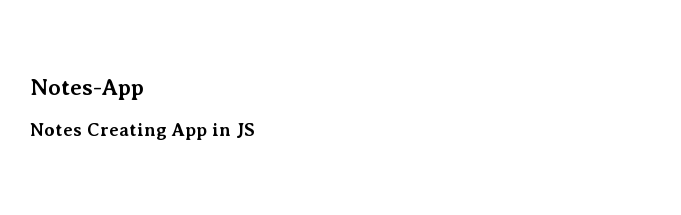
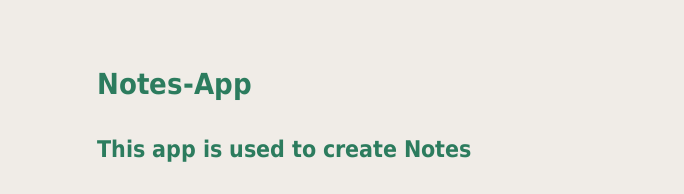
[30,123,255,140] Notes Creating App in JS -> [97,139,471,162] This app is used to create Notes

